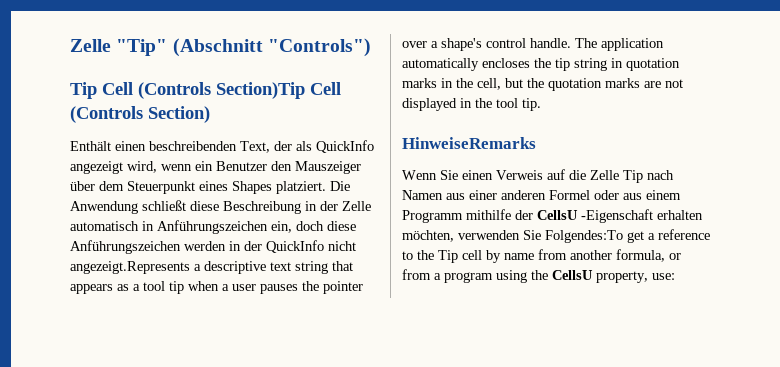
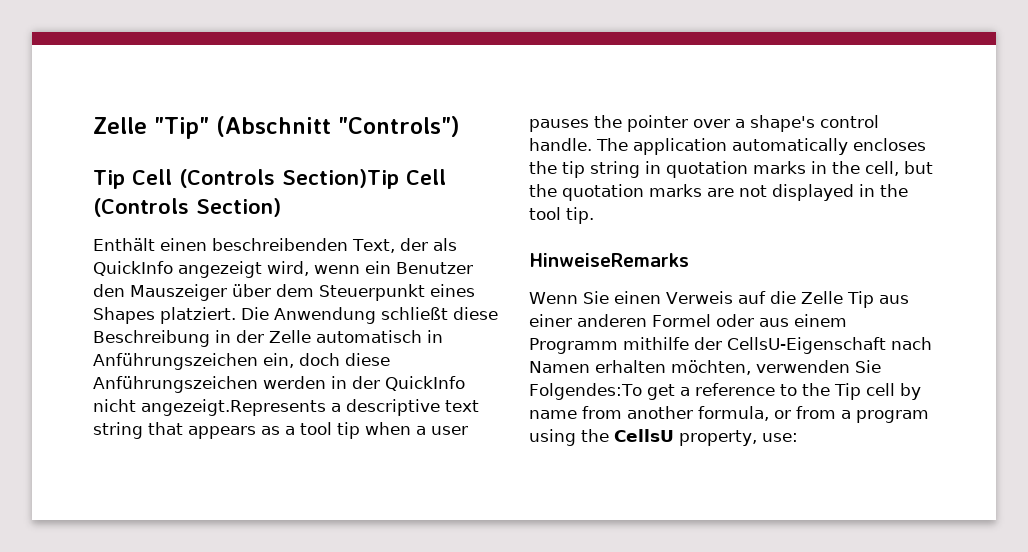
[647,170,674,180] [402,190,443,200] nach Namen -> (874, 299) none
[537,209,653,223] CellsU -Eigenschaft -> [727,337,932,354] [529,361,590,373] CellsU-Eigenschaft nach Namen

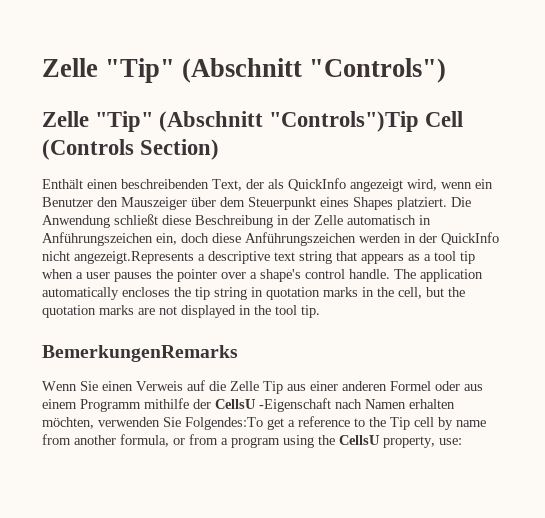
[93,169,399,189] Tip Cell (Controls Section)Tip -> [42,111,420,132] Zelle "Tip" (Abschnitt "Controls")Tip
[529,253,689,267] HinweiseRemarks -> [42,345,238,362] BemerkungenRemarks
[727,337,886,354] CellsU-Eigenschaft -> [215,398,331,412] CellsU -Eigenschaft

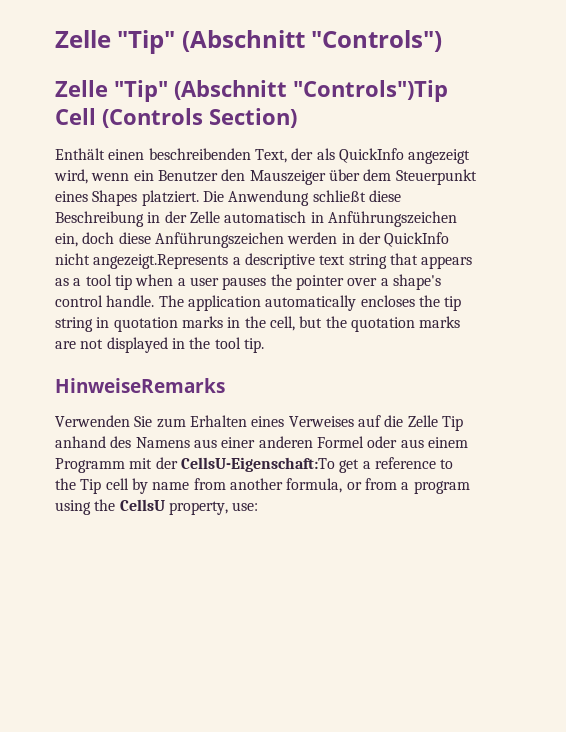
[42,345,238,362] [42,381,183,391] BemerkungenRemarks // Wenn Sie einen Verweis -> [55,378,225,393] [55,415,354,428] HinweiseRemarks // Verwenden Sie zum Erhalten eines Verweises
(283, 387) none -> [55,436,190,448] anhand des Namens
[144,398,455,412] [42,417,263,430] mithilfe der CellsU -Eigenschaft nach Namen erhalten möchten, verwenden Sie Folgendes:To -> [129,457,335,472] mit der CellsU-Eigenschaft:To

